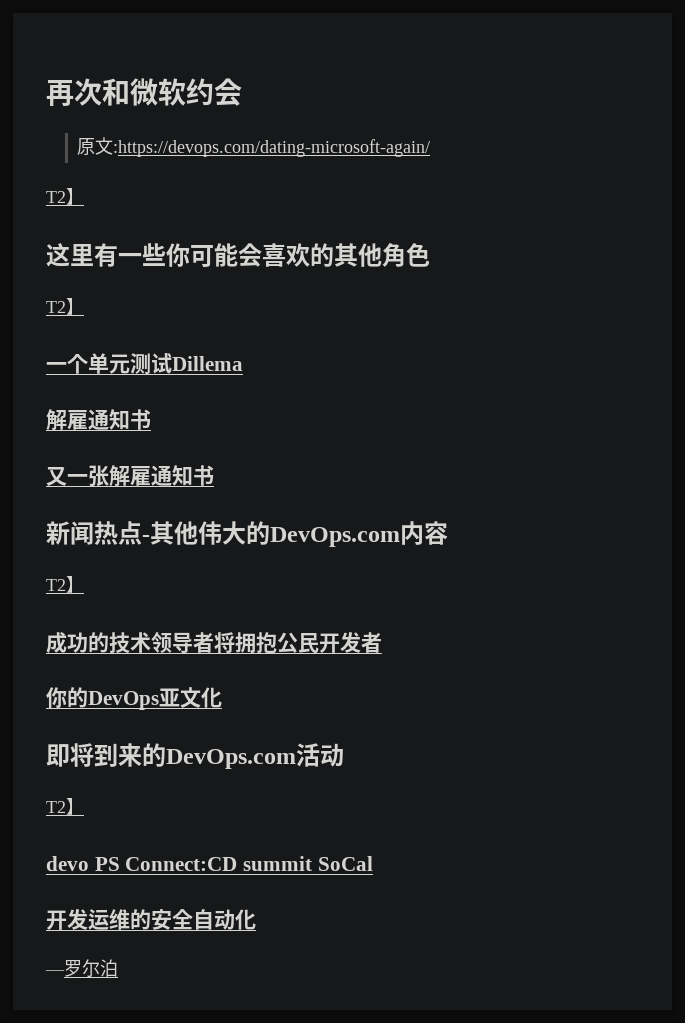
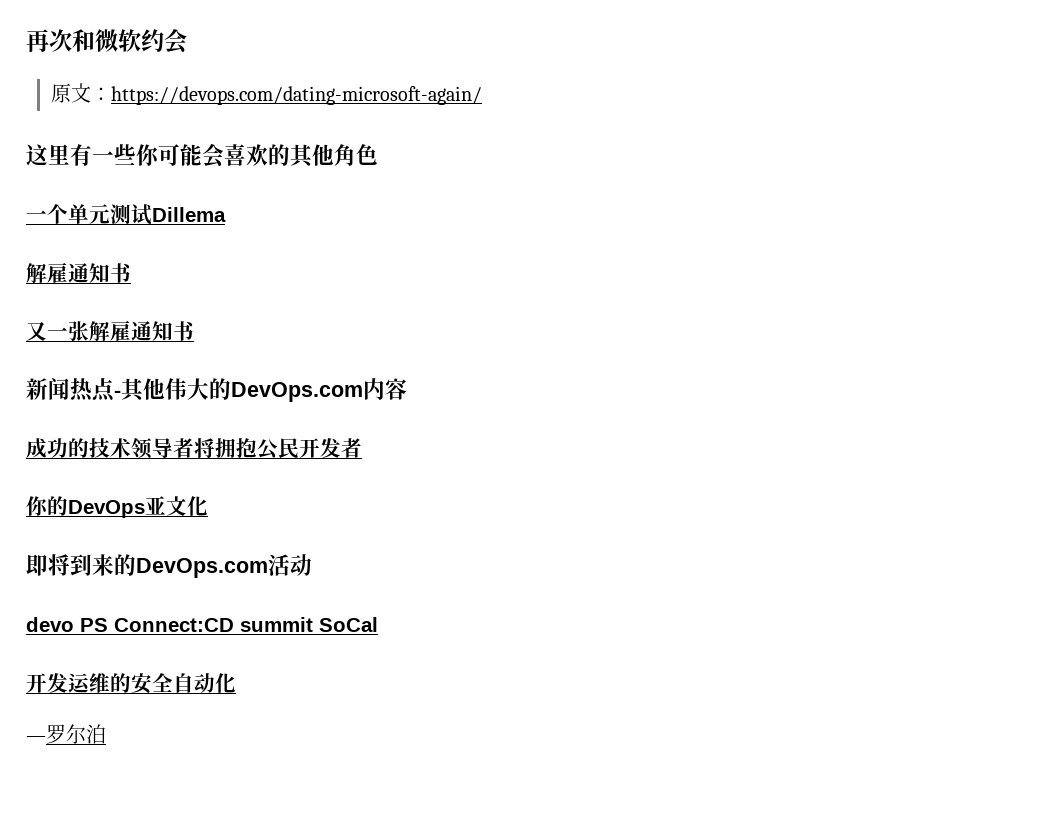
[113,139,431,157] [46,188,84,205] :https://devops.com/dating-microsoft-again/ // T2】 -> [91,86,483,105] ：https://devops.com/dating-microsoft-again/
[46,298,84,315] // T2】 -> (378, 154) none
[46,576,84,593] // T2】 -> (407, 389) none
[46,798,84,815] // T2】 -> (312, 565) none

